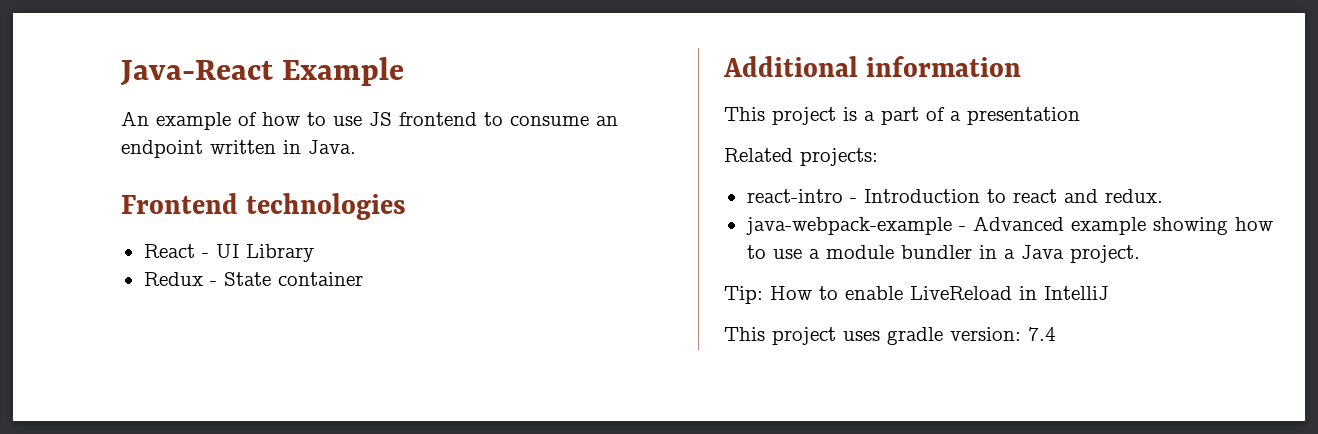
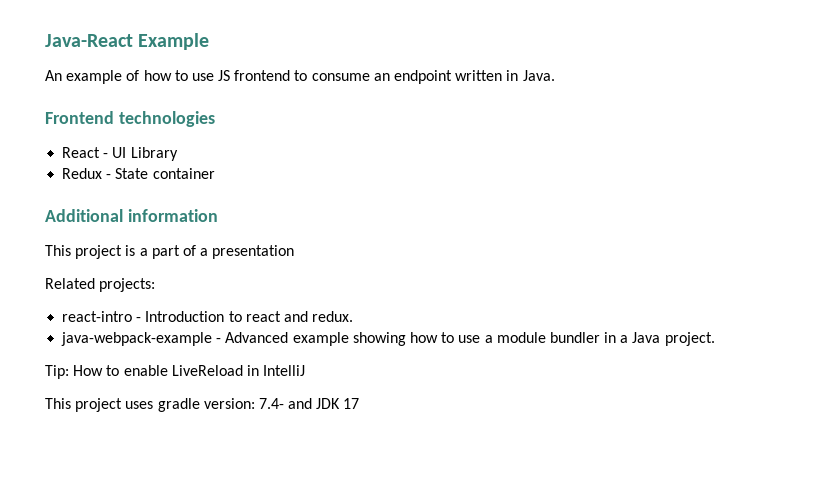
[1028,327,1056,341] 7.4 -> [258,398,360,409] 7.4- and JDK 17

